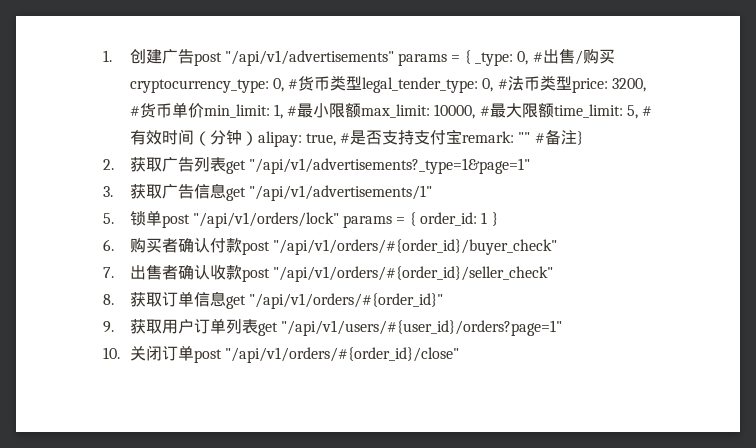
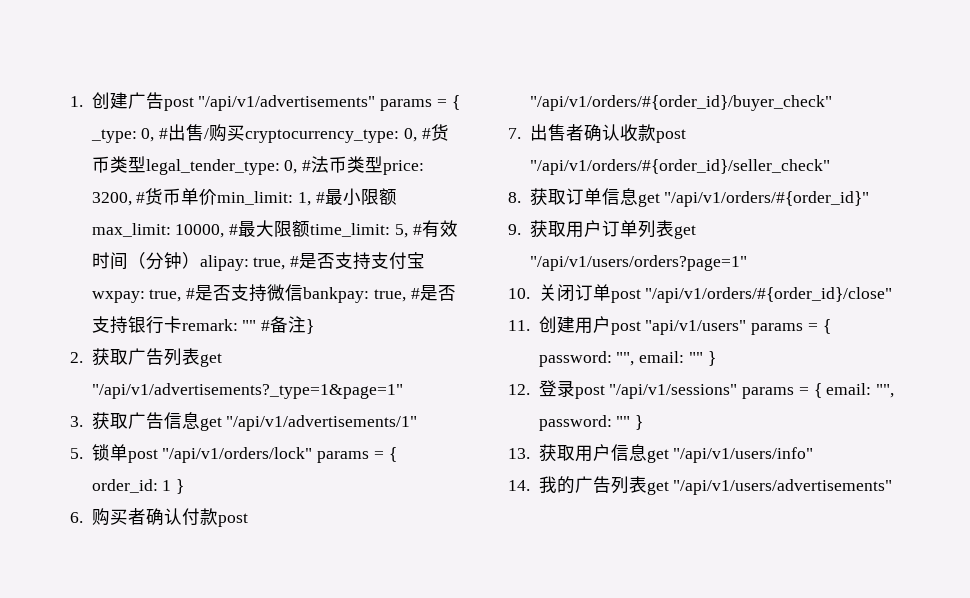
(463, 136) none -> [91,284,456,303] [91,316,182,334] wxpay: true, #是否支持微信bankpay: true, #是否支持银行卡
[280,320,562,336] "/api/v1/users/#{user_id}/orders?page=1" -> [529,255,747,271] "/api/v1/users/orders?page=1"
(459, 355) none -> [508,316,831,335] [538,351,716,367] [508,380,895,399] [538,415,644,431] [508,444,814,463] [508,476,893,495] // 11.创建用户post "api/v1/users" params = { password: "", email: "" } // 12.登录post "/api/v1/sessions" params = { email: "", password: "" } // 13.获取用户信息get "/api/v1/users/info" // 14.我的广告列表get "/api/v1/users/advertisements"

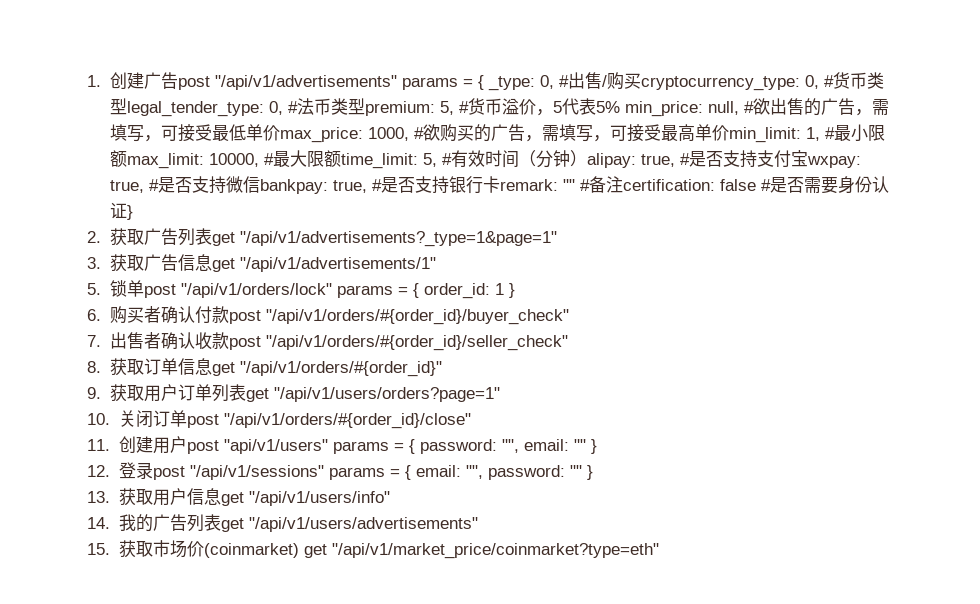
[383,160,425,175] [91,188,182,206] price: 3200, #货币 -> [364,98,889,117] [109,124,695,143] premium: 5, #货币溢价，5代表5% min_price: null, #欲出售的广告，需填写，可接受最低单价max_price: 1000, #欲购买的广告，需填写，可接受最高
(307, 324) none -> [622,176,889,194] [109,202,127,219] certification: false #是否需要身份认证
(893, 487) none -> [87,540,659,559] // 15.获取市场价(coinmarket) get "/api/v1/market_price/coinmarket?type=eth"

